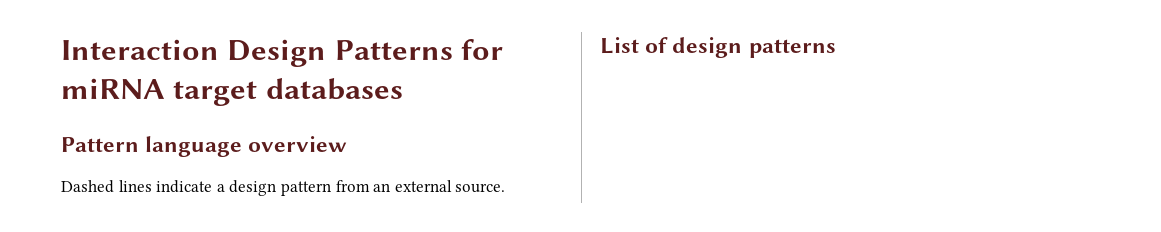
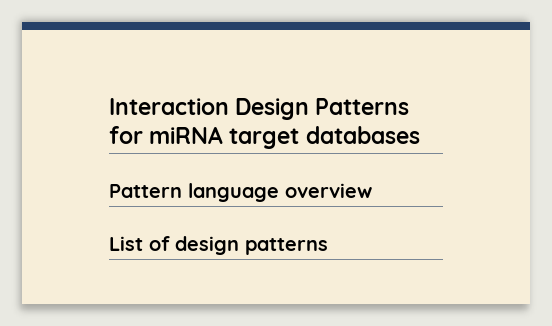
[61,180,506,196] // Dashed lines indicate a design pattern from an external source. -> (372, 190) none

